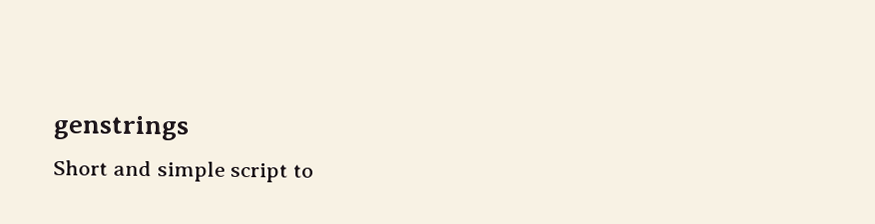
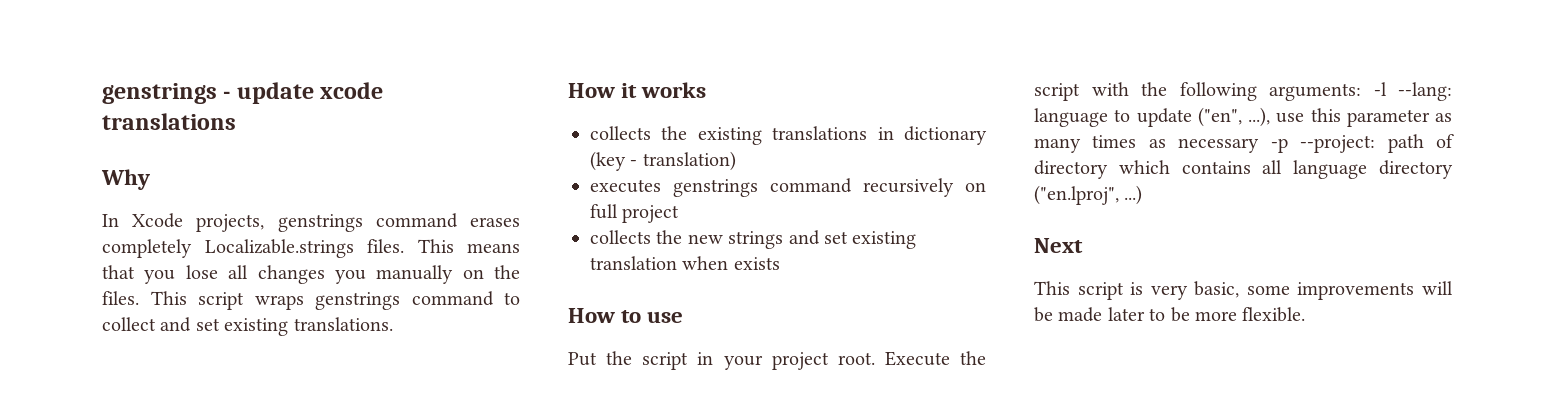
[53,115,189,141] [53,160,315,183] genstrings // Short and simple script to -> [102,82,384,104] [102,113,236,130] [101,169,150,190] [102,213,520,232] [102,239,520,258] [102,265,520,284] [102,291,520,310] [102,317,393,336] [568,82,707,98] [590,126,987,145] [590,151,736,171] [590,178,986,197] [590,204,680,223] [590,230,917,249] [590,256,780,270] [568,308,684,323] [568,351,986,370] [1034,82,1452,101] [1034,107,1452,127] [1034,134,1454,153] [1034,160,1453,179] [1034,185,1143,205] [1034,238,1083,253] [1034,281,1453,300] [1034,307,1306,322] genstrings - update xcode translations // Why // In Xcode projects, genstrings command erases completely Localizable.strings files. This means that you lose all changes you manually on the files. This script wraps genstrings command to collect and set existing translations. // How it works // collects the existing translations in dictionary (key - translation) // executes genstrings command recursively on full project // collects the new strings and set existing translation when exists // How to use // Put the script in your project root. Execute the script with the following arguments: -l --lang: language to update ("en", ...), use this parameter as many times as necessary -p --project: path of directory which contains all language directory ("en.lproj", ...) // Next // This script is very basic, some improvements will be made later to be more flexible.

